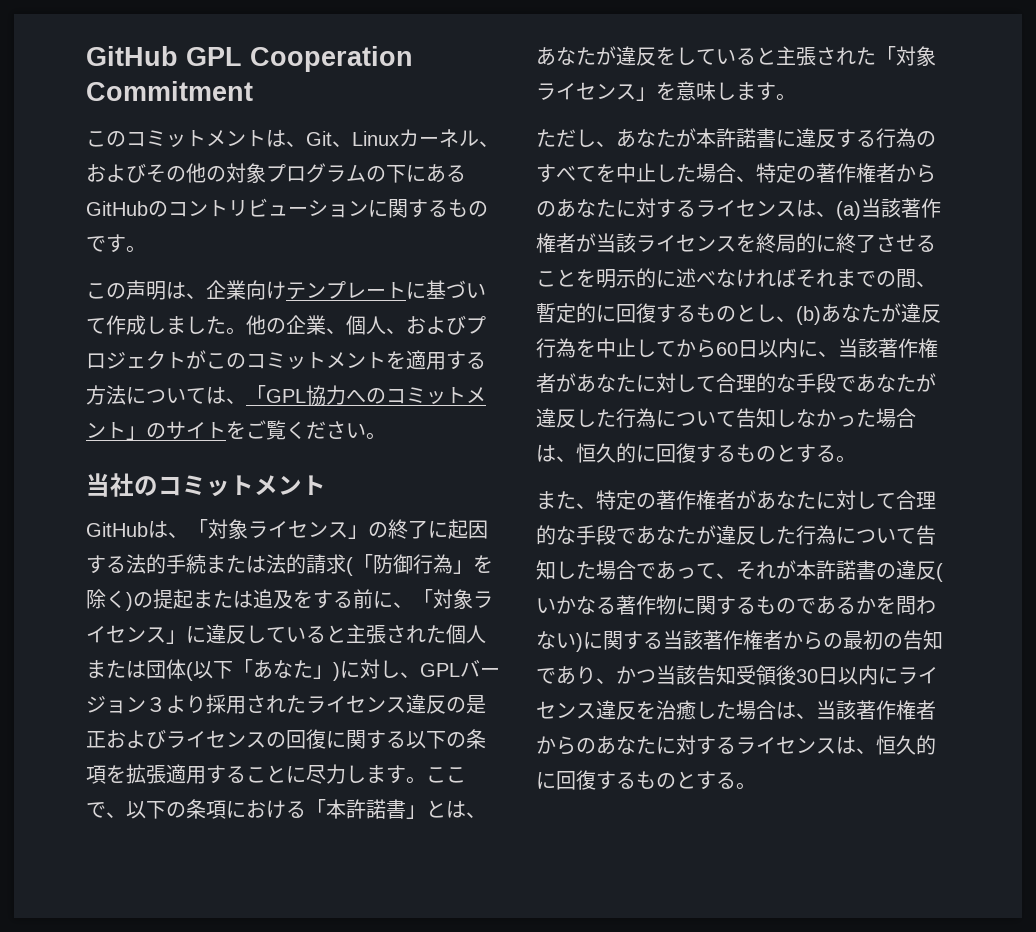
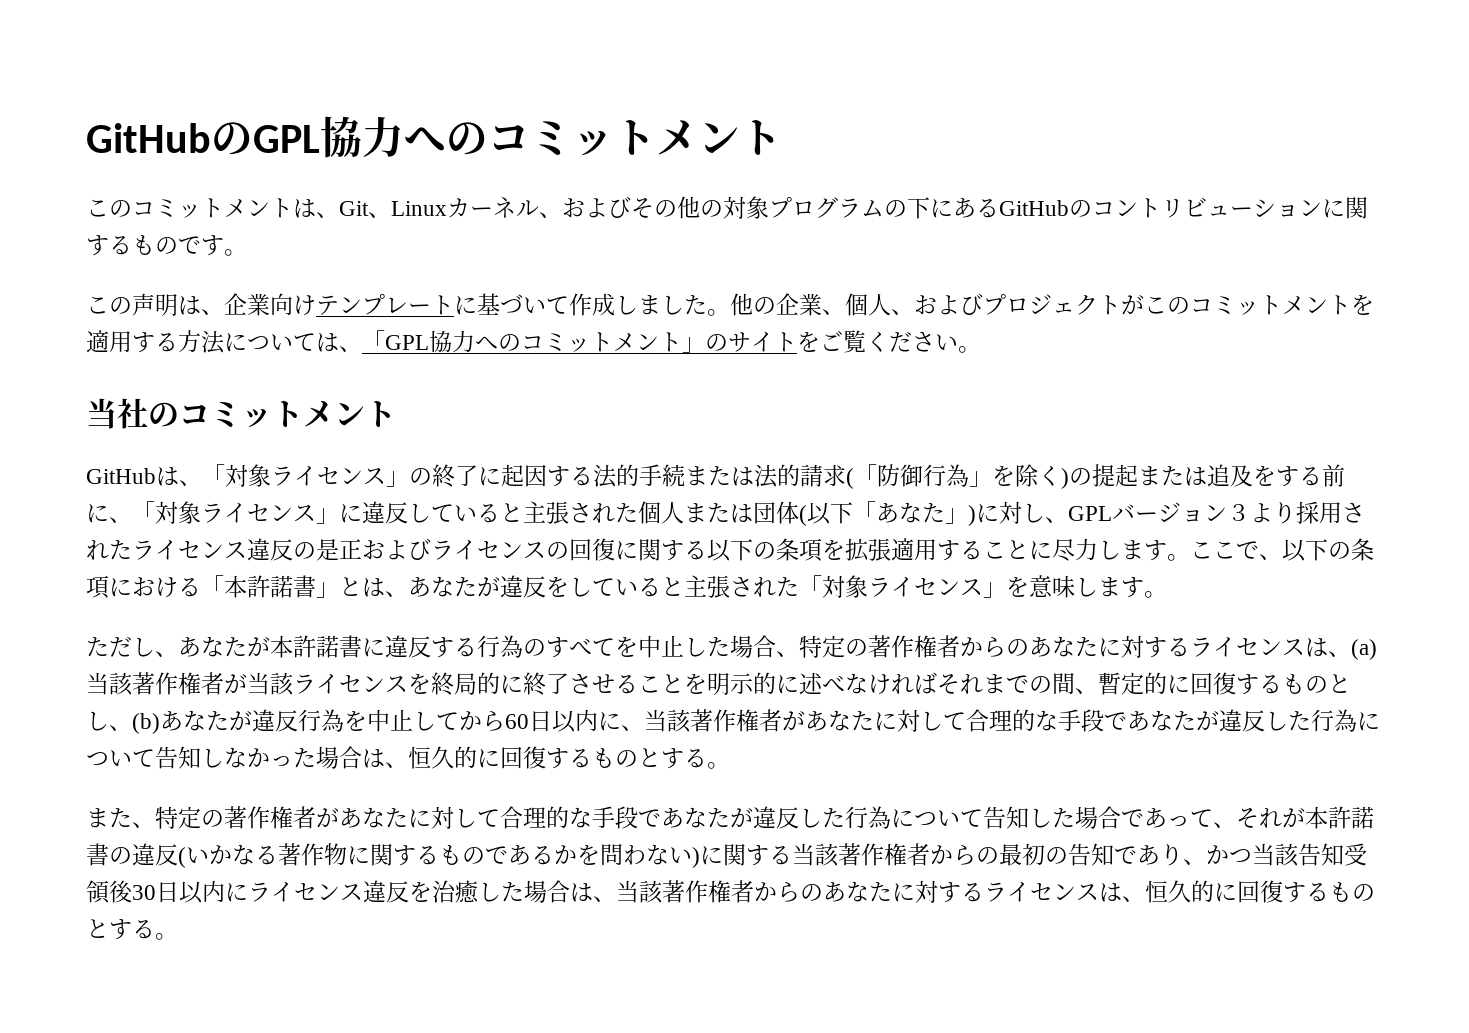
[86,46,413,72] [86,81,253,101] GitHub GPL Cooperation Commitment -> [86,116,782,158] GitHubのGPL協力へのコミットメント

